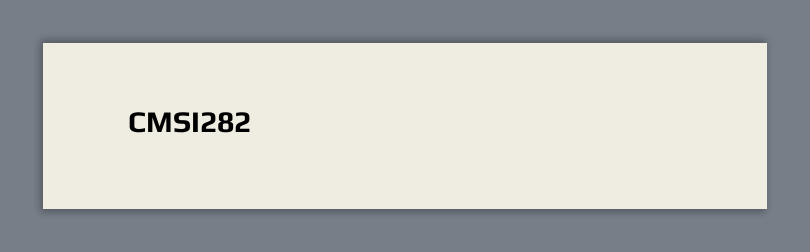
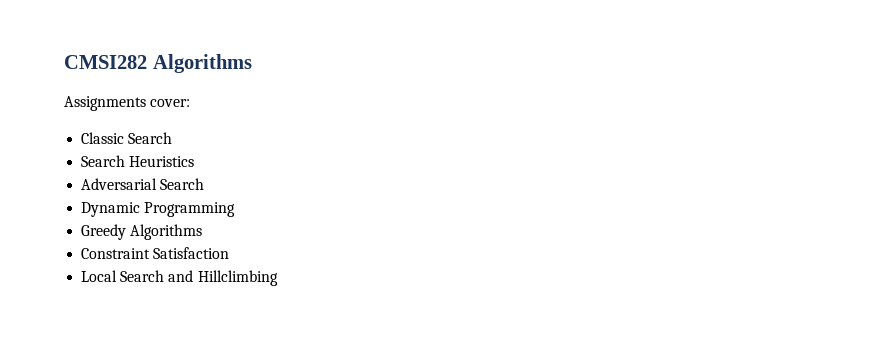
(251, 122) none -> [152,54,252,73] [64,96,191,111] [81,132,173,144] [81,155,195,167] [81,178,205,190] [81,202,236,217] [81,224,203,240] [81,247,230,259] [81,270,278,286] Algorithms // Assignments cover: // Classic Search // Search Heuristics // Adversarial Search // Dynamic Programming // Greedy Algorithms // Constraint Satisfaction // Local Search and Hillclimbing

